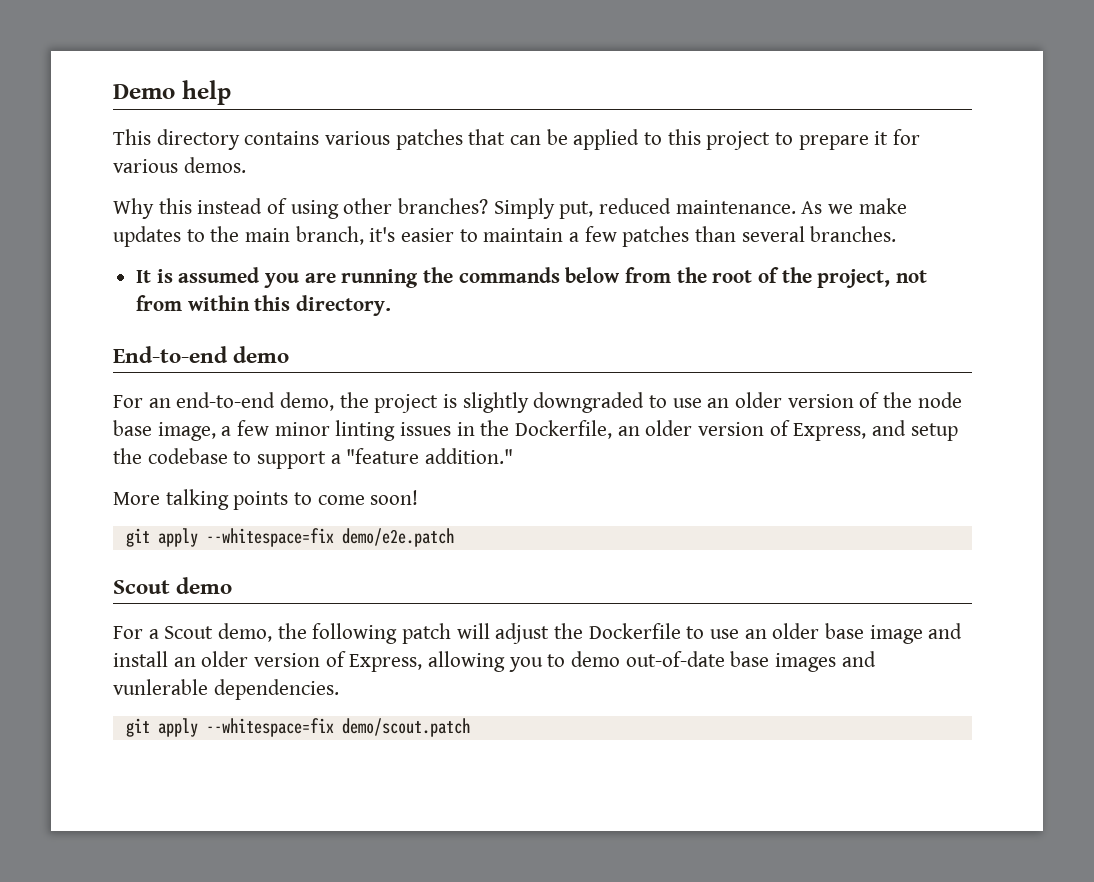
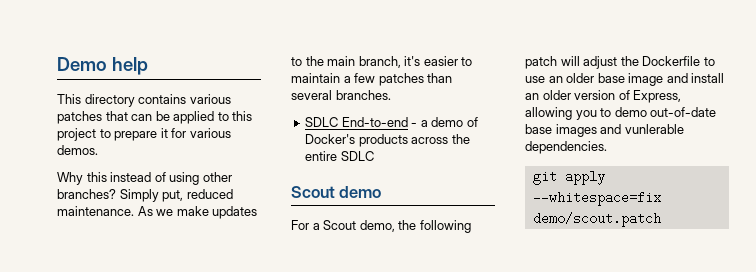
[136,267,928,288] [136,295,392,316] [113,346,290,363] [113,392,962,413] [113,420,958,441] [113,448,514,469] [113,489,419,510] [125,528,454,547] It is assumed you are running the commands below from the root of the project, not from within this directory. // End-to-end demo // For an end-to-end demo, the project is slightly downgraded to use an older version of the node base image, a few minor linting issues in the Dockerfile, an older version of Express, and setup the codebase to support a "feature addition." // More talking points to come soon! // git apply --whitespace=fix demo/e2e.patch -> [305,117,478,127] [305,134,470,147] [305,151,374,161] SDLC End-to-end - a demo of Docker's products across the entire SDLC

